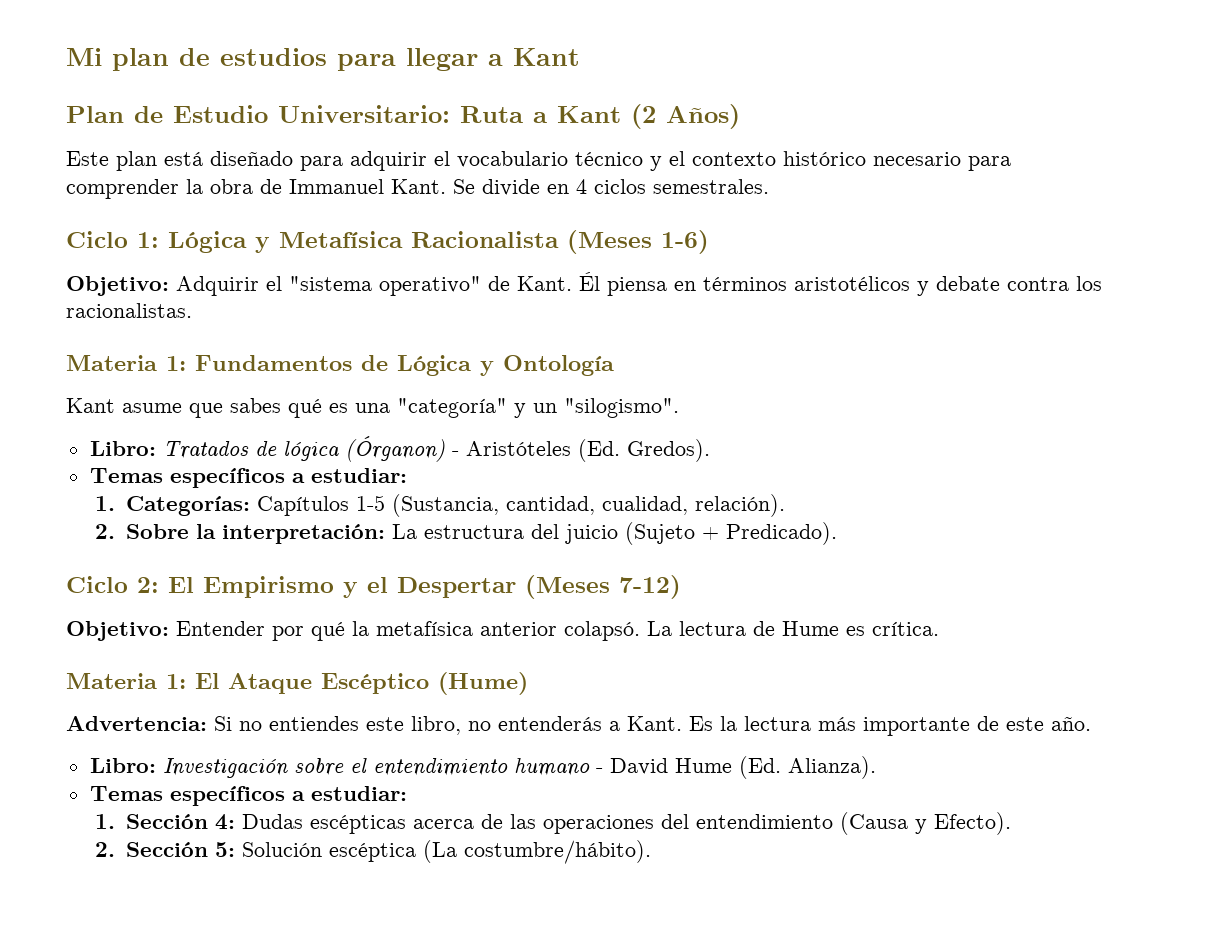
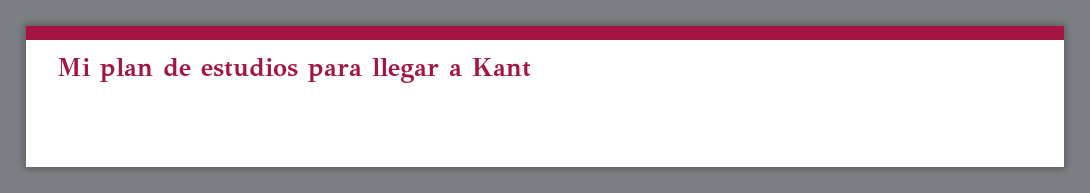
[66,104,740,129] [66,151,1011,171] [66,179,769,199] [66,230,709,254] [66,272,1102,296] [66,303,192,318] [66,355,614,376] [66,398,679,418] [89,436,710,462] [89,468,407,488] [94,494,785,517] [94,522,837,545] [66,575,681,599] [66,621,939,641] [66,672,528,695] [66,716,1091,736] [89,756,876,779] [89,786,407,806] [94,812,1011,835] [94,840,651,864] // Plan de Estudio Universitario: Ruta a Kant (2 Años) // Este plan está diseñado para adquirir el vocabulario técnico y el contexto histórico necesario para comprender la obra de Immanuel Kant. Se divide en 4 ciclos semestrales. // Ciclo 1: Lógica y Metafísica Racionalista (Meses 1-6) // Objetivo: Adquirir el "sistema operativo" de Kant. Él piensa en términos aristotélicos y debate contra los racionalistas. // Materia 1: Fundamentos de Lógica y Ontología // Kant asume que sabes qué es una "categoría" y un "silogismo". // Libro: Tratados de lógica (Órganon) - Aristóteles (Ed. Gredos). // Temas específicos a estudiar: // 1. Categorías: Capítulos 1-5 (Sustancia, cantidad, cualidad, relación). // 2. Sobre la interpretación: La estructura del juicio (Sujeto + Predicado). // Ciclo 2: El Empirismo y el Despertar (Meses 7-12) // Objetivo: Entender por qué la metafísica anterior colapsó. La lectura de Hume es crítica. // Materia 1: El Ataque Escéptico (Hume) // Advertencia: Si no entiendes este libro, no entenderás a Kant. Es la lectura más importante de este año. // Libro: Investigación sobre el entendimiento humano - David Hume (Ed. Alianza). // Temas específicos a estudiar: // 1. Sección 4: Dudas escépticas acerca de las operaciones del entendimiento (Causa y Efecto). // 2. Sección 5: Solución escéptica (La costumbre/hábito). -> (531, 67) none

